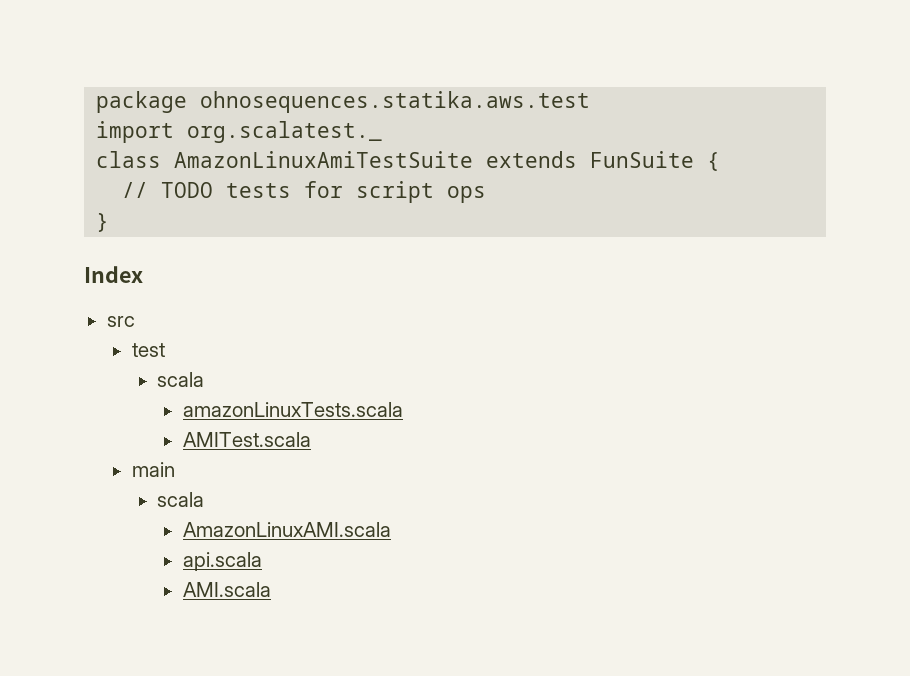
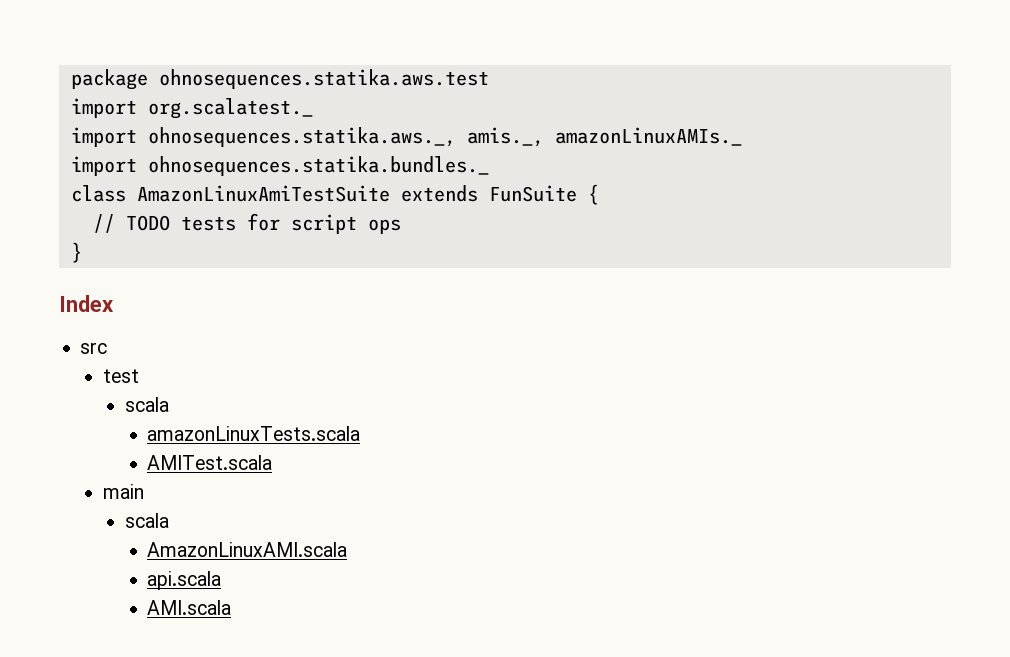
(383, 132) none -> [70,127,742,147] [70,156,489,176] // import ohnosequences.statika.aws._, amis._, amazonLinuxAMIs._ // import ohnosequences.statika.bundles._

